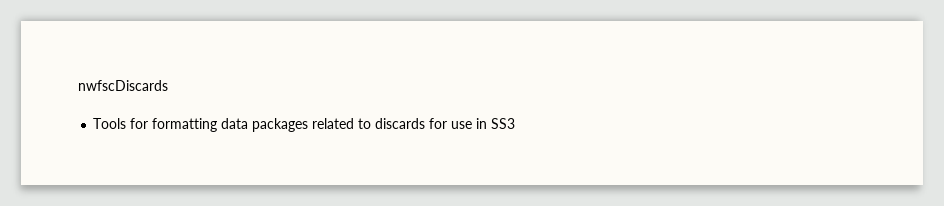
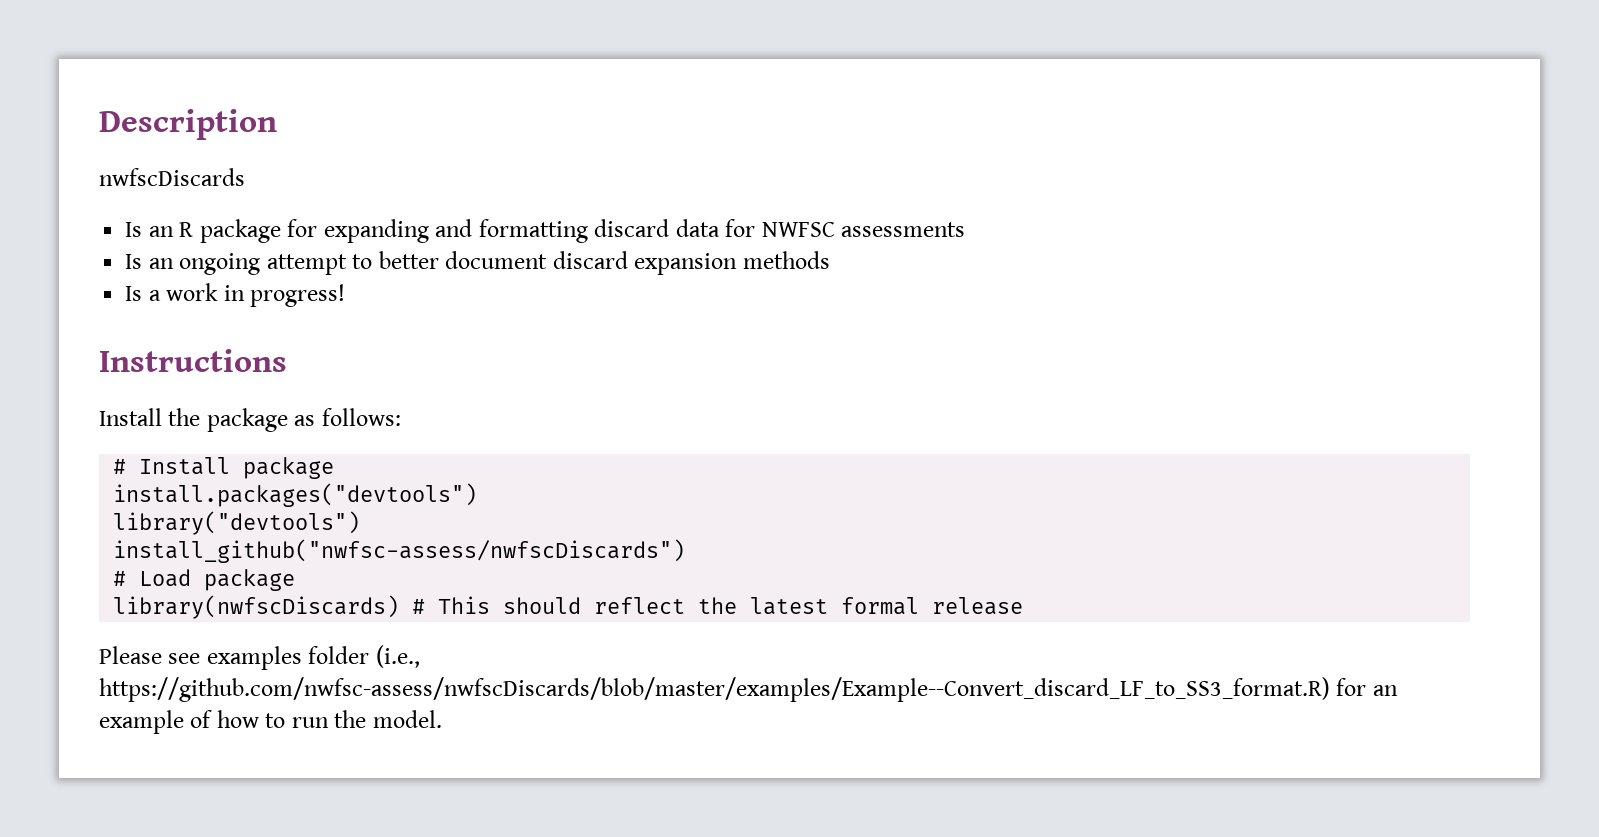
(78, 85) none -> [99,109,277,140] Description //
[93,118,516,132] Tools for formatting data packages related to discards for use in SS3 -> [125,219,966,243] [125,251,830,275] [125,283,346,307] [99,349,287,372] [99,408,401,432] [113,457,335,479] [113,483,478,507] [113,511,361,535] [113,539,686,563] [113,569,296,591] [113,595,1024,619] [99,645,420,670] [99,677,1398,702] [99,710,442,734] Is an R package for expanding and formatting discard data for NWFSC assessments // Is an ongoing attempt to better document discard expansion methods // Is a work in progress! // Instructions // Install the package as follows: // # Install package // install.packages("devtools") // library("devtools") // install_github("nwfsc-assess/nwfscDiscards") // # Load package // library(nwfscDiscards) # This should reflect the latest formal release // Please see examples folder (i.e., https://github.com/nwfsc-assess/nwfscDiscards/blob/master/examples/Example--Convert_discard_LF_to_SS3_format.R) for an example of how to run the model.

